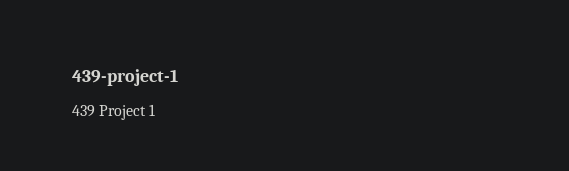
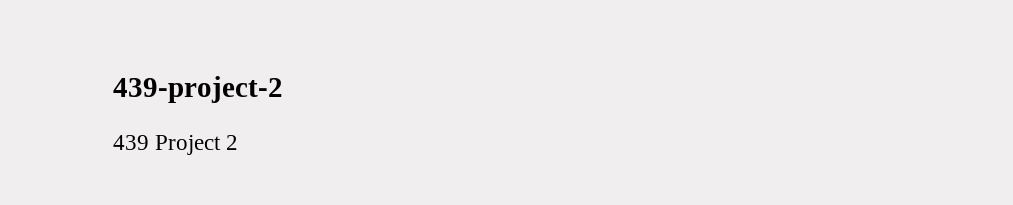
[72,69,178,86] 439-project-1 -> [113,76,283,103] 439-project-2
[149,104,156,116] 1 -> [226,135,239,150] 2

